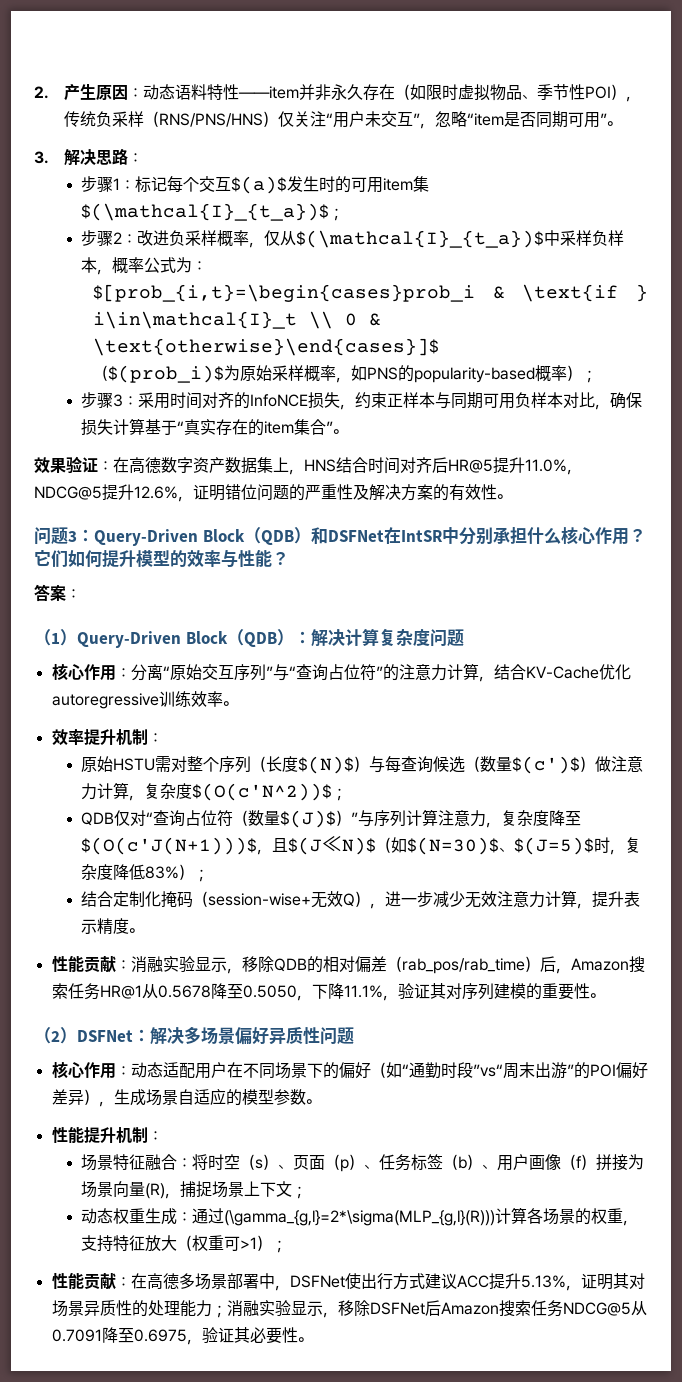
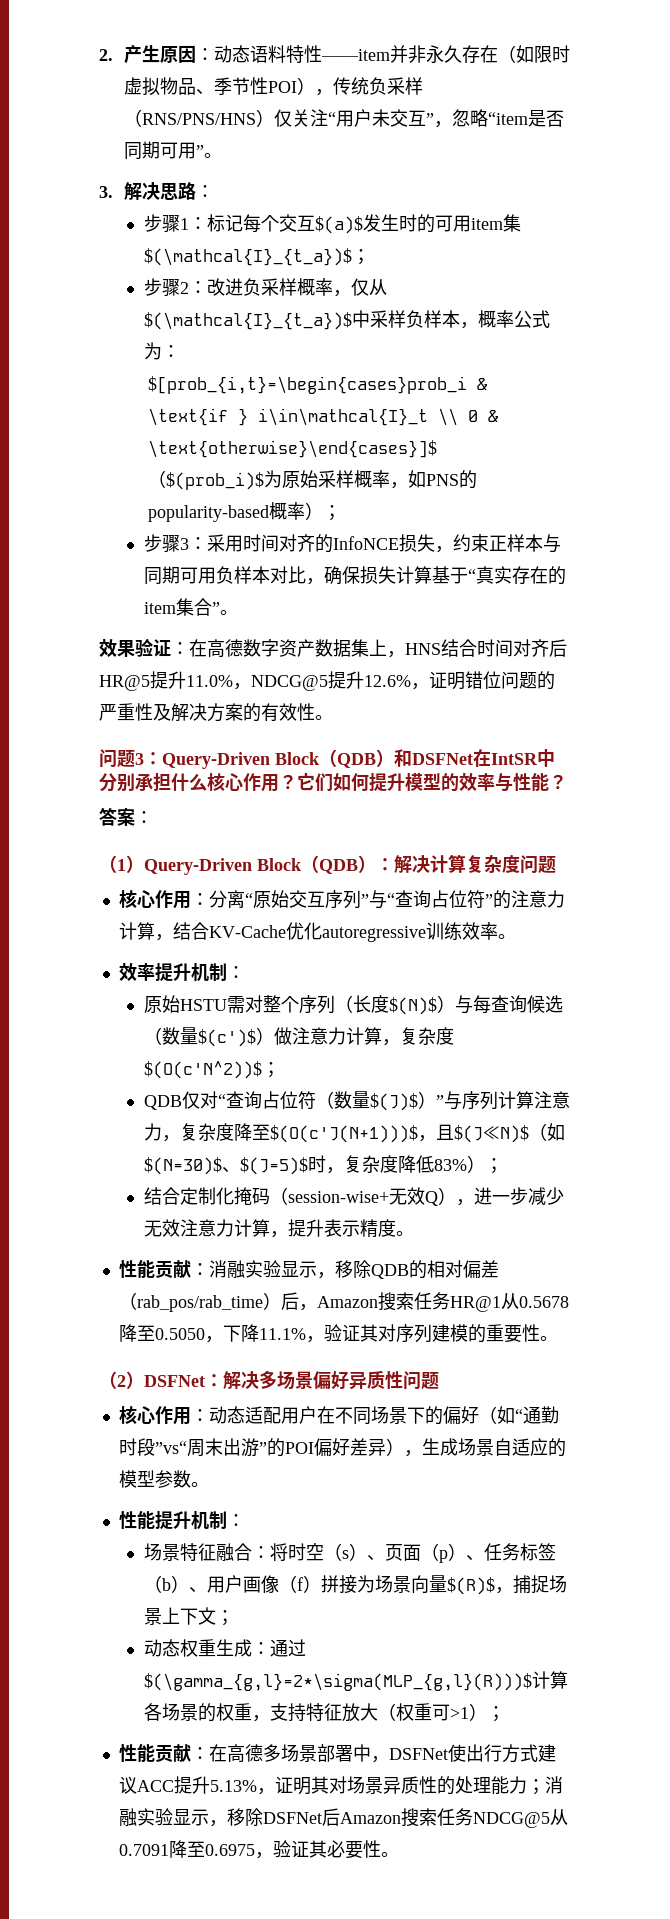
[145,1183,166,1199] (R) -> [446,1577,495,1595] $(R)$
[224,1210,496,1226] (\gamma_{g,l}=2*\sigma(MLP_{g,l}(R))) -> [143,1673,532,1691] $(\gamma_{g,l}=2*\sigma(MLP_{g,l}(R)))$

